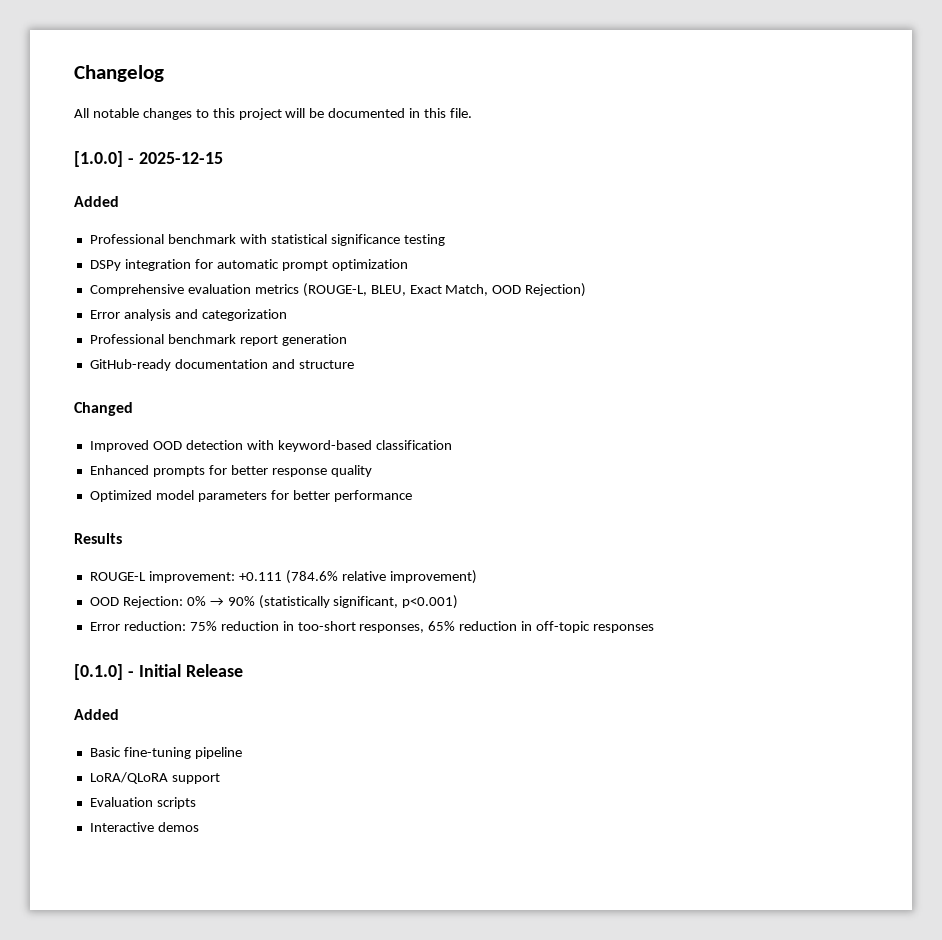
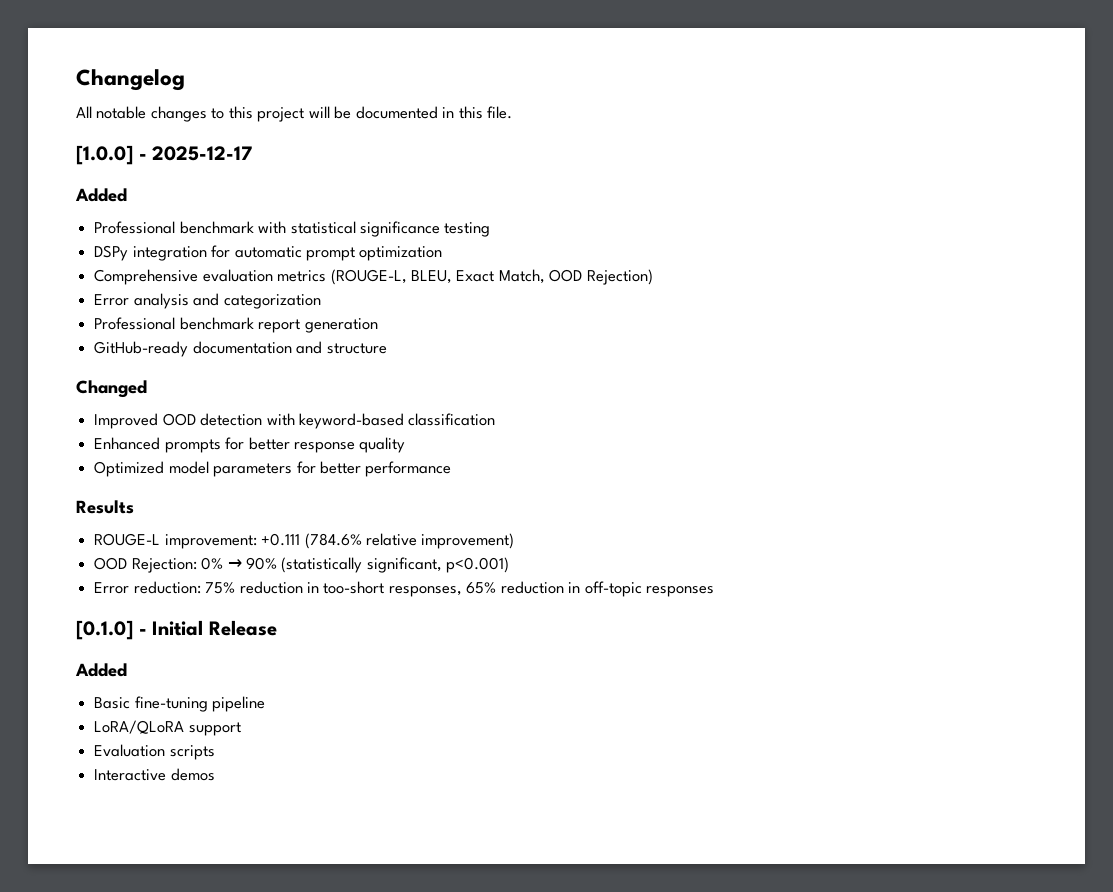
[138,152,223,164] 2025-12-15 -> [152,146,253,161] 2025-12-17

